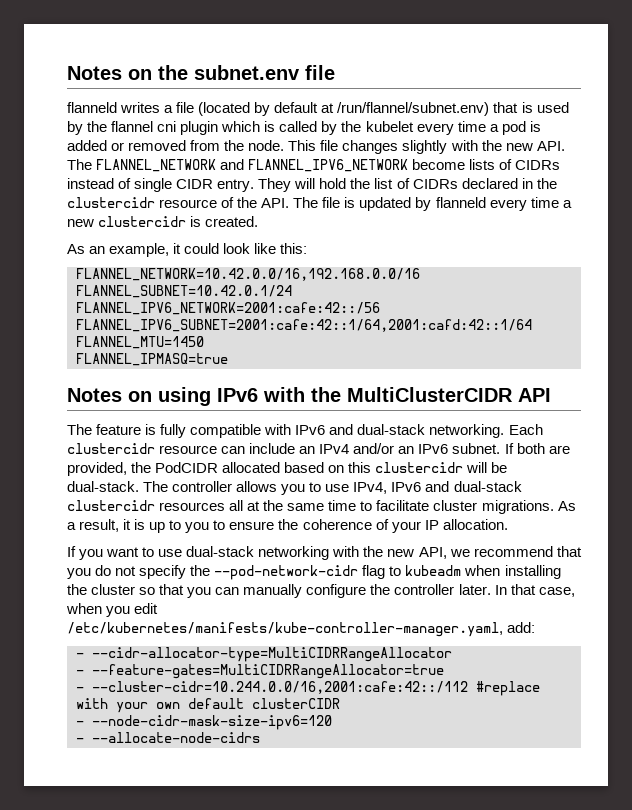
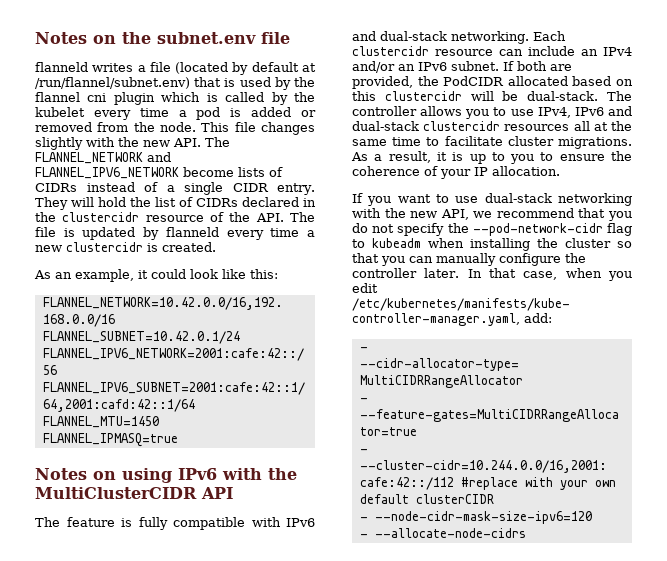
(132, 183) none -> [166,185,175,192] a

